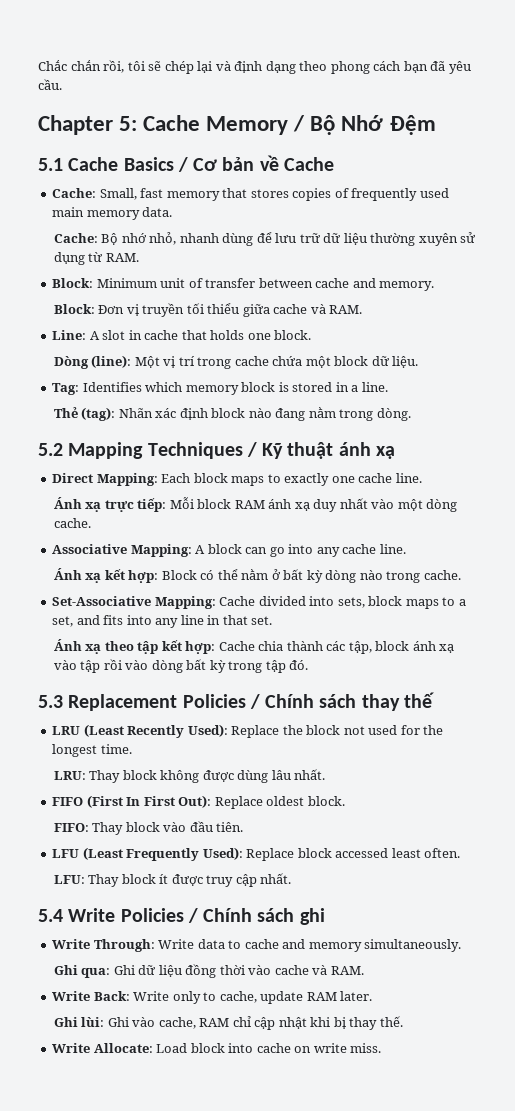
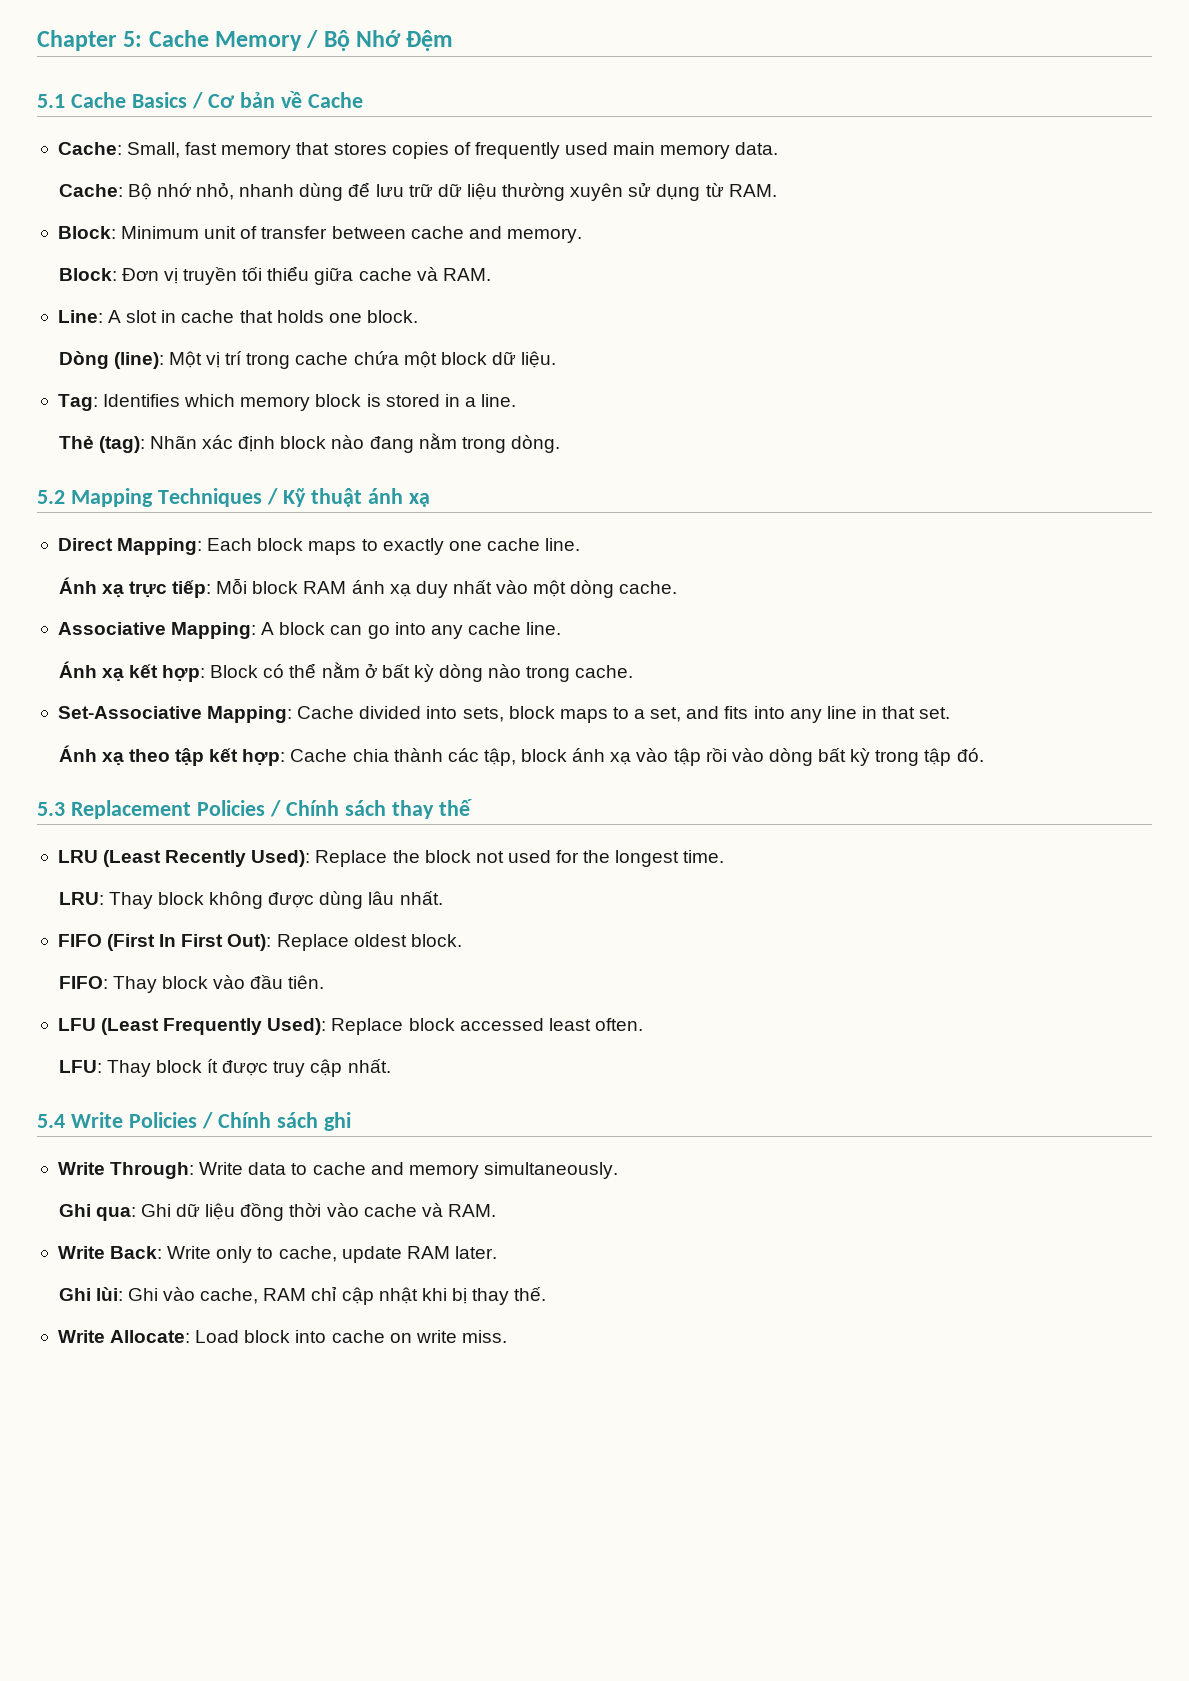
[38,60,471,74] [38,79,62,90] Chắc chắn rồi, tôi sẽ chép lại và định dạng theo phong cách bạn đã yêu cầu. // -> (37, 40) none

